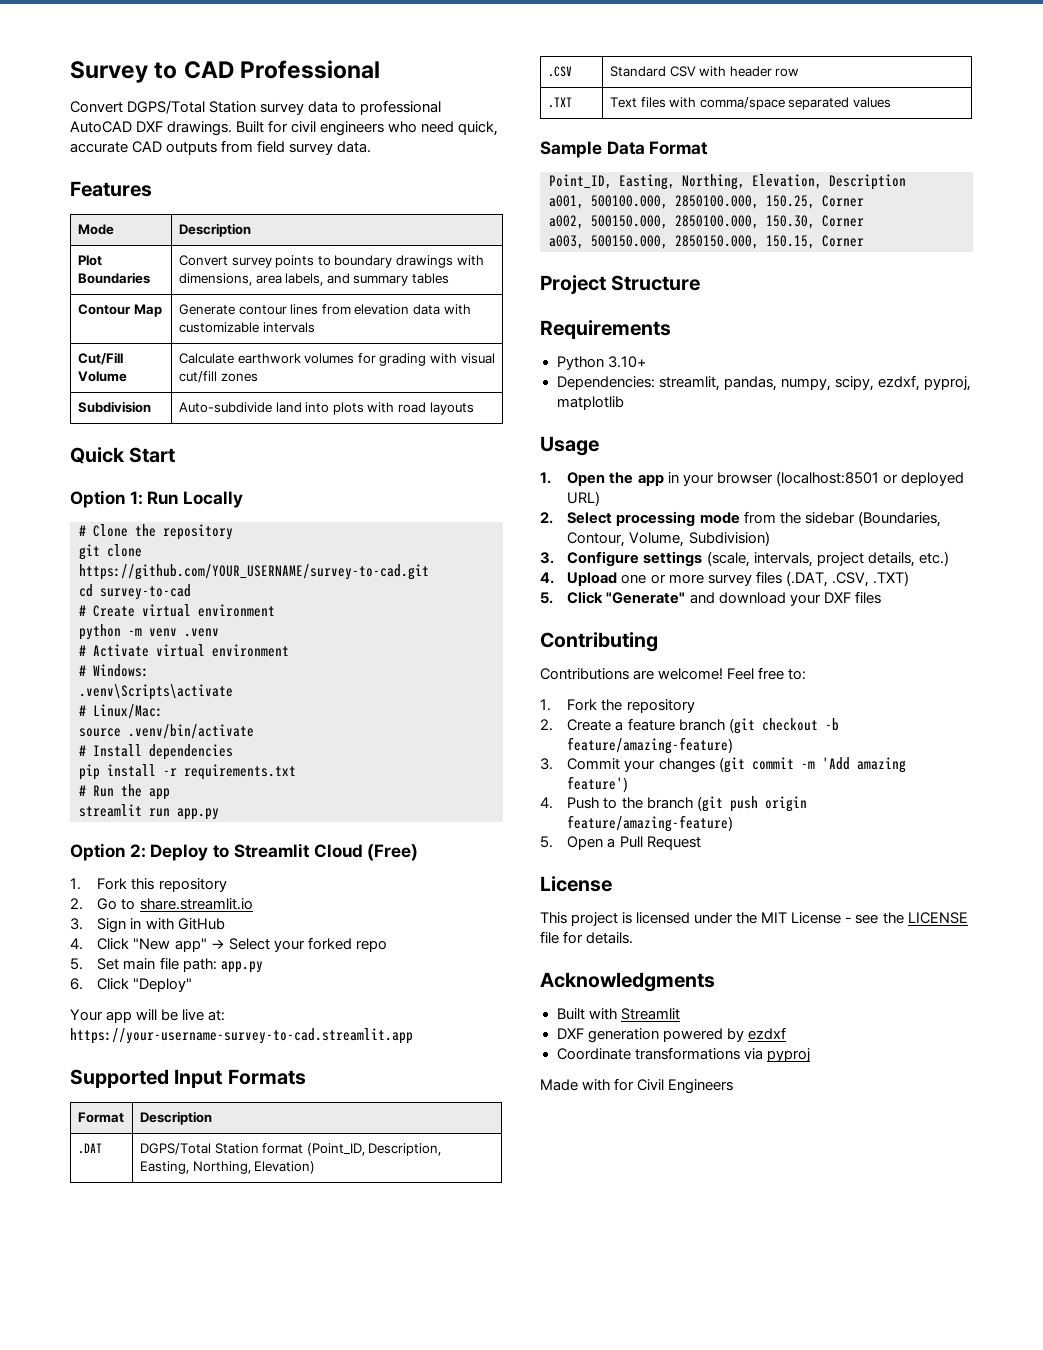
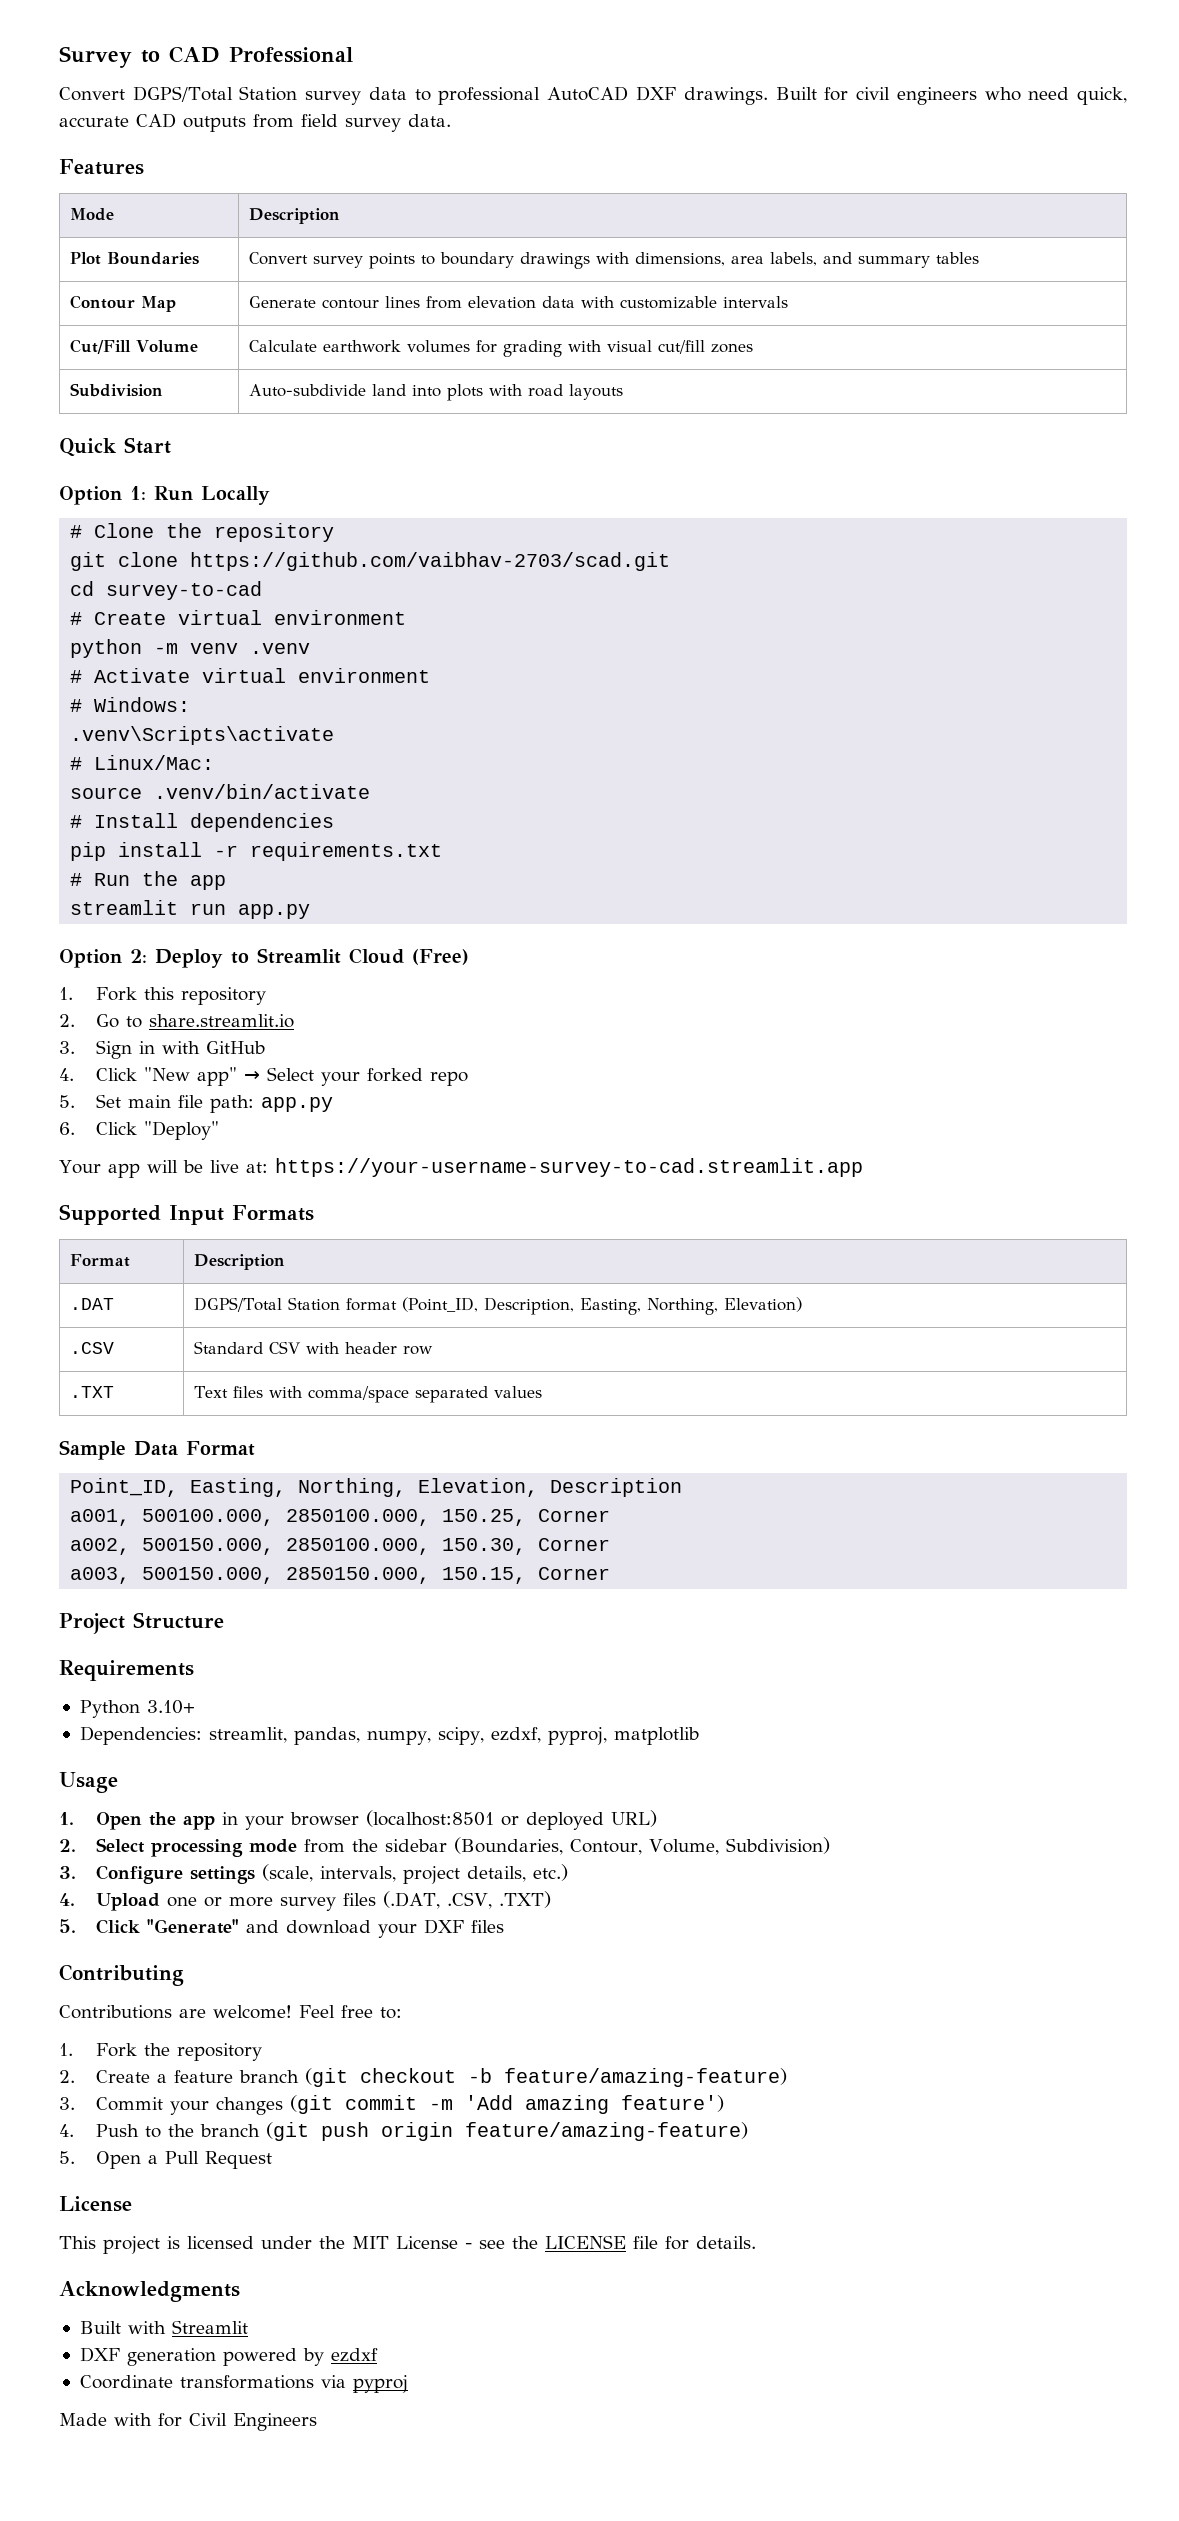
[79,564,429,580] https://github.com/YOUR_USERNAME/survey-to-cad.git -> [190,552,671,571] https://github.com/vaibhav-2703/scad.git

